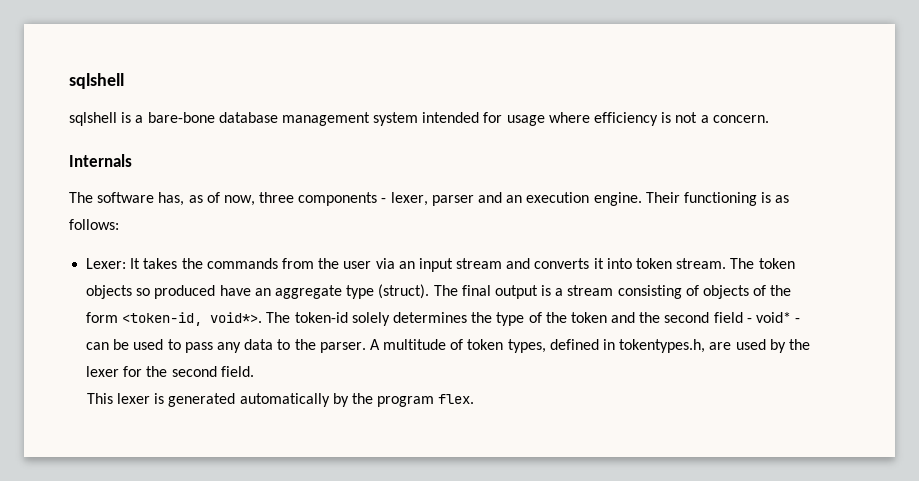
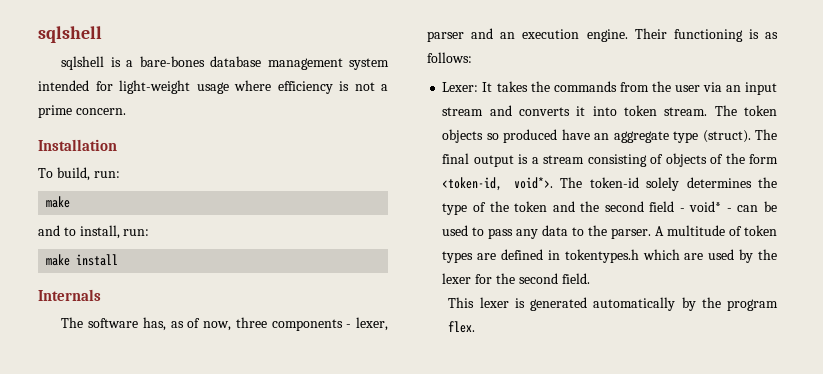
[147,112,215,123] bare-bone -> [139,56,205,67] bare-bones
(503, 117) none -> [119,80,190,94] light-weight
(709, 119) none -> [38,105,72,118] prime
(769, 119) none -> [38,139,117,151] [38,167,120,181] [46,196,71,208] [38,225,150,239] [46,254,119,266] // Installation // To build, run: // make // and to install, run: // make install
[507,339,706,353] types, defined in tokentypes.h, -> [442,249,680,263] types are defined in tokentypes.h which

